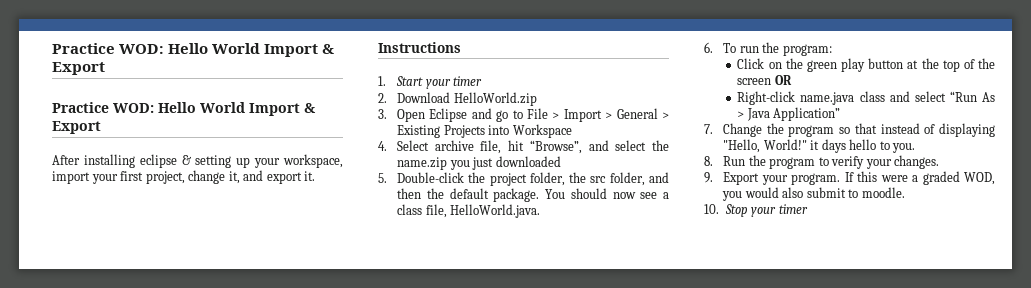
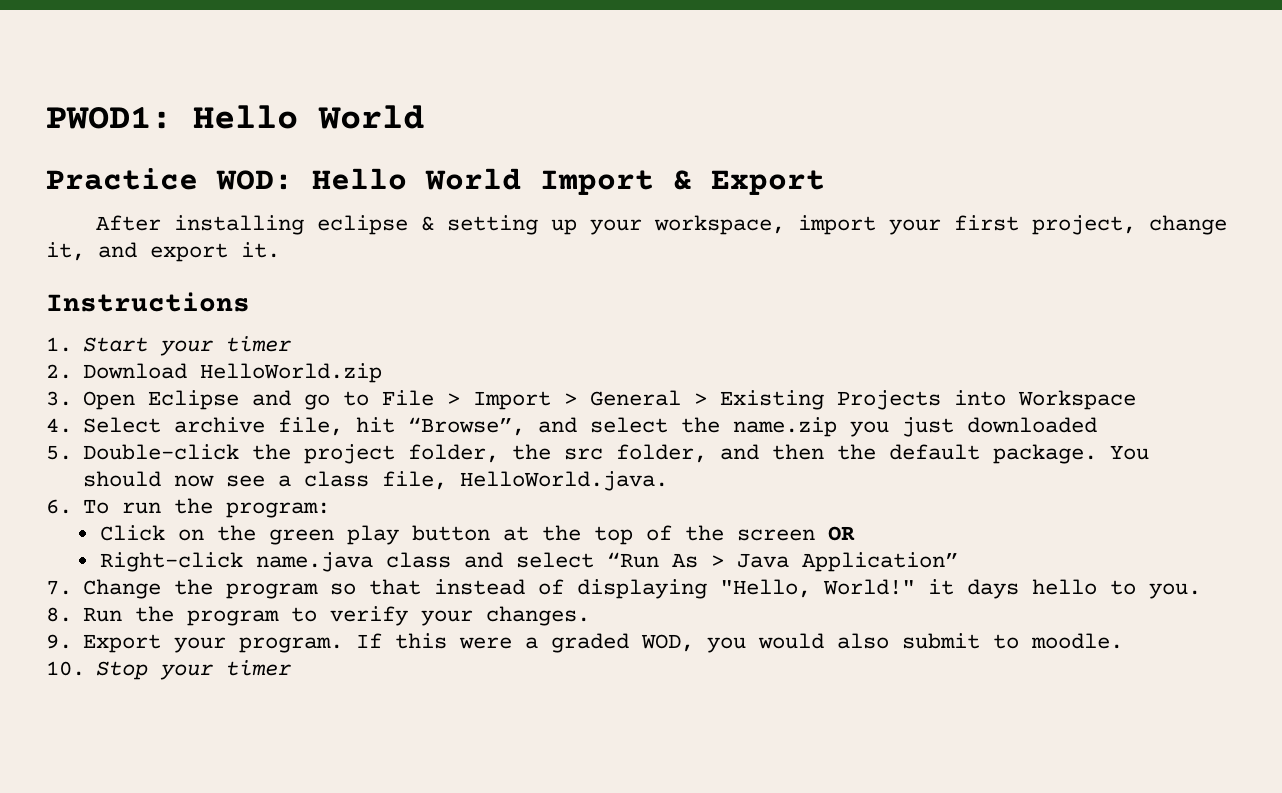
[52,43,335,57] [52,62,105,75] Practice WOD: Hello World Import & Export -> [46,105,424,129] PWOD1: Hello World

